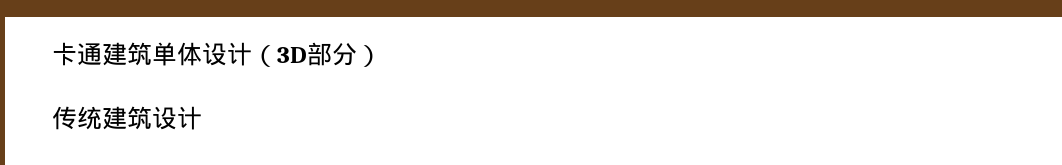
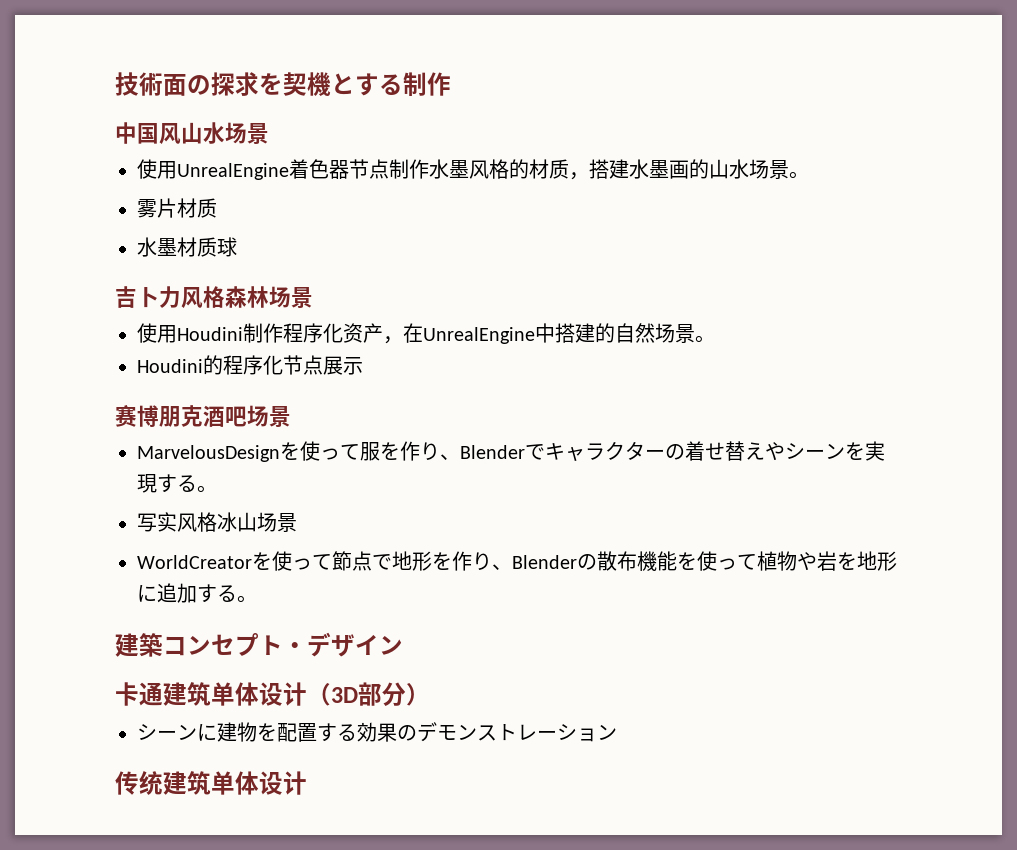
(52, 54) none -> [115,72,451,96] [115,122,269,145] [137,159,809,180] [137,198,217,218] [137,237,237,257] [115,286,313,309] [137,323,715,344] [137,355,363,375] [115,404,291,427] [137,441,885,462] [137,474,217,493] [137,512,297,532] [137,551,897,571] [137,583,257,603] [115,632,403,657] 技術面の探求を契機とする制作 // 中国风山水场景 // 使用UnrealEngine着色器节点制作水墨风格的材质，搭建水墨画的山水场景。 // 雾片材质 // 水墨材质球 // 吉卜力风格森林场景 // 使用Houdini制作程序化资产，在UnrealEngine中搭建的自然场景。 // Houdini的程序化节点展示 // 赛博朋克酒吧场景 // MarvelousDesignを使って服を作り、Blenderでキャラクターの着せ替えやシーンを実現する。 // 写实风格冰山场景 // WorldCreatorを使って節点で地形を作り、Blenderの散布機能を使って植物や岩を地形に追加する。 // 建築コンセプト・デザイン //
(382, 56) none -> [137,722,617,742] // シーンに建物を配置する効果のデモンストレーション
(152, 118) none -> [211,771,259,795] 单体

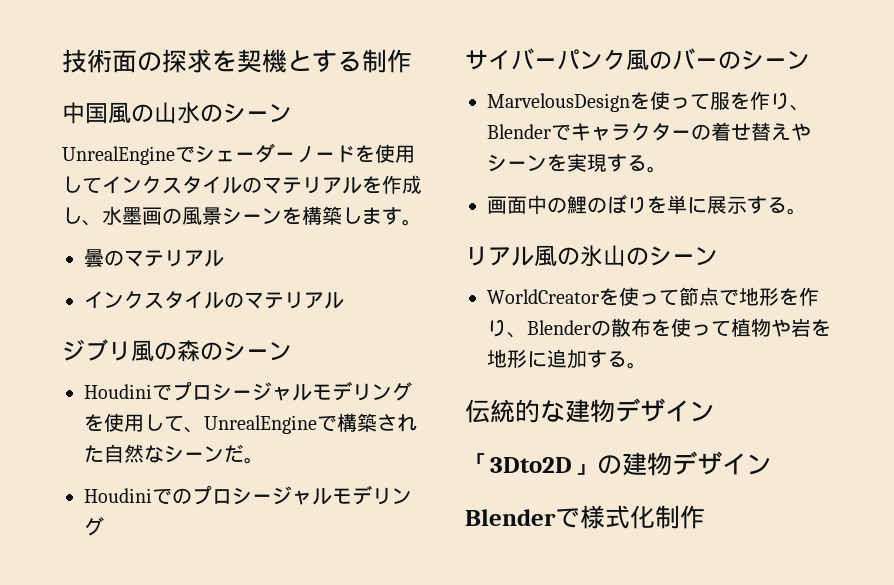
[159,122,269,145] [137,159,809,180] [137,198,217,218] [137,237,237,257] [115,286,313,309] [137,323,715,344] [137,355,363,375] [115,404,291,427] 风山水场景 // 使用UnrealEngine着色器节点制作水墨风格的材质，搭建水墨画的山水场景。 // 雾片材质 // 水墨材质球 // 吉卜力风格森林场景 // 使用Houdini制作程序化资产，在UnrealEngine中搭建的自然场景。 // Houdini的程序化节点展示 // 赛博朋克酒吧场景 -> [108,102,292,124] [62,143,415,165] [62,175,422,194] [62,206,422,226] [84,249,224,268] [84,291,344,309] [62,339,292,362] [84,381,412,401] [84,413,417,434] [84,444,264,464] [84,485,412,505] [84,517,104,536] [465,48,810,70] 風の山水のシーン // UnrealEngineでシェーダーノードを使用してインクスタイルのマテリアルを作成し、水墨画の風景シーンを構築します。 // 曇のマテリアル // インクスタイルのマテリアル // ジブリ風の森のシーン // Houdiniでプロシージャルモデリングを使用して、UnrealEngineで構築された自然なシーンだ。 // Houdiniでのプロシージャルモデリング // サイバーパンク風のバーのシーン
[137,512,297,532] 写实风格冰山场景 -> [487,194,807,215] [465,245,718,267] 画面中の鯉のぼりを単に展示する。 // リアル風の氷山のシーン
[637,551,677,571] 機能 -> (651, 327) none
[115,632,403,657] [115,682,430,706] [137,722,617,742] [115,771,307,795] 建築コンセプト・デザイン // 卡通建筑单体设计（3D部分） // シーンに建物を配置する効果のデモンストレーション // 传统建筑单体设计 -> [465,398,715,423] [465,451,772,476] [465,505,705,529] 伝統的な建物デザイン // 「3Dto2D」の建物デザイン // Blenderで様式化制作

